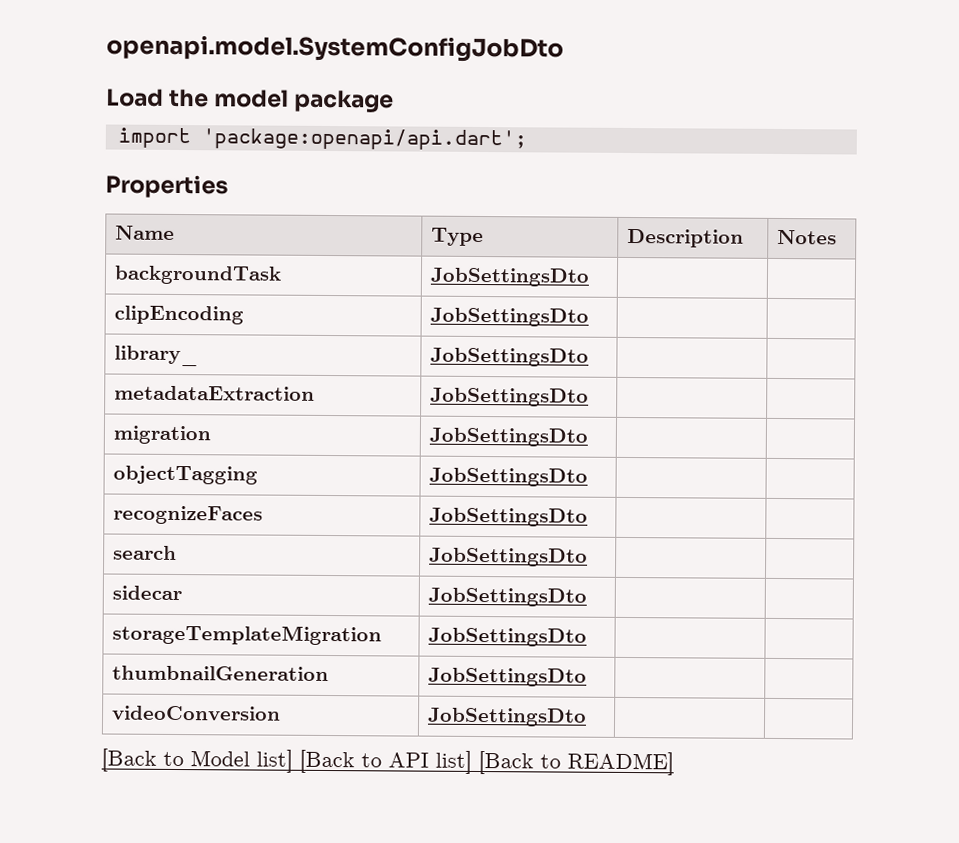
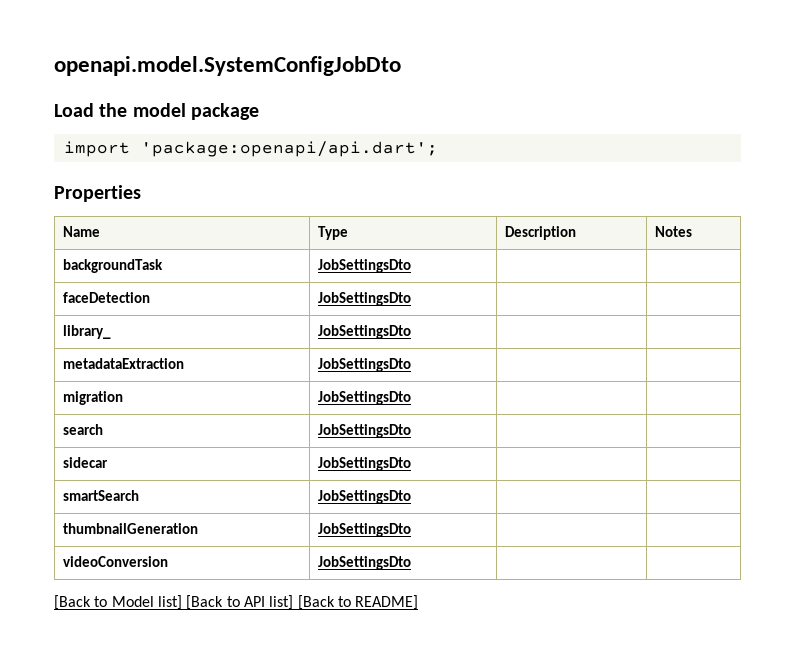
[114,305,245,325] clipEncoding -> [63,292,151,303] faceDetection
[113,465,259,485] [429,467,589,487] [113,505,264,525] [429,507,589,527] // objectTagging | JobSettingsDto | | // recognizeFaces | JobSettingsDto | | -> (412, 398) none
[112,624,383,646] storageTemplateMigration -> [63,490,140,501] smartSearch

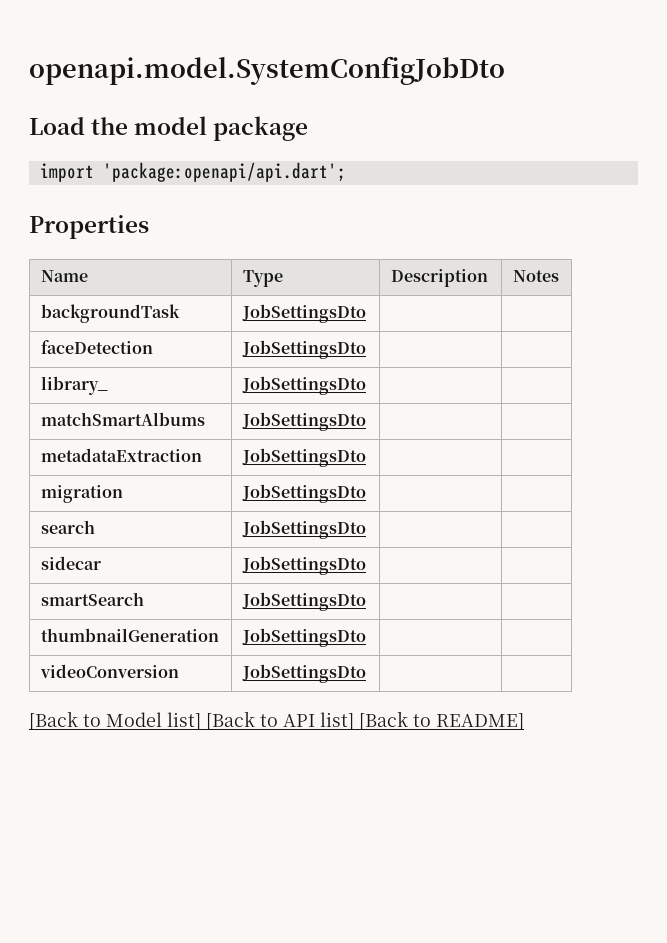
(412, 332) none -> [40,412,205,426] [241,412,366,431] // matchSmartAlbums | JobSettingsDto | |

